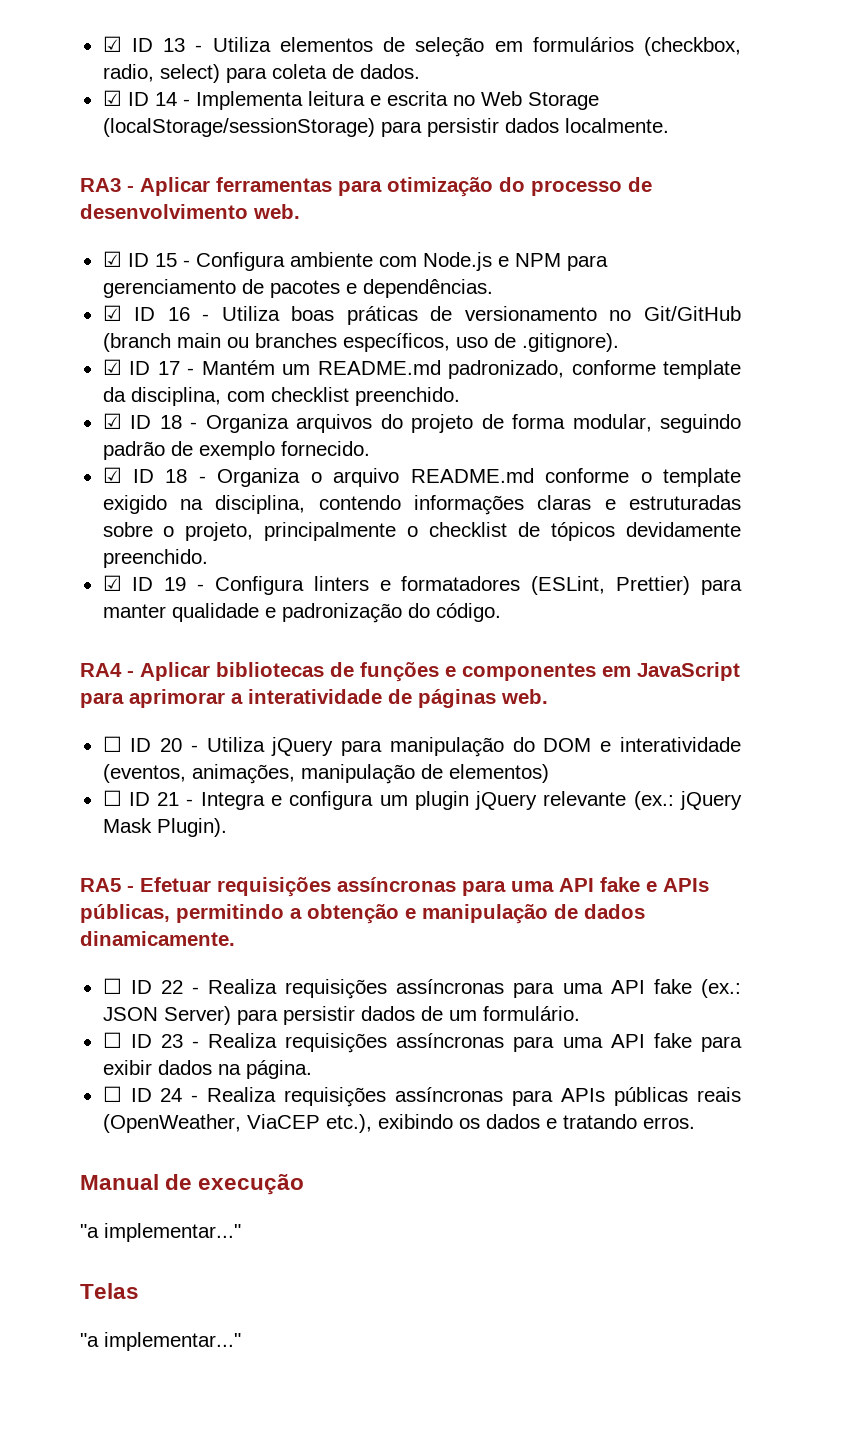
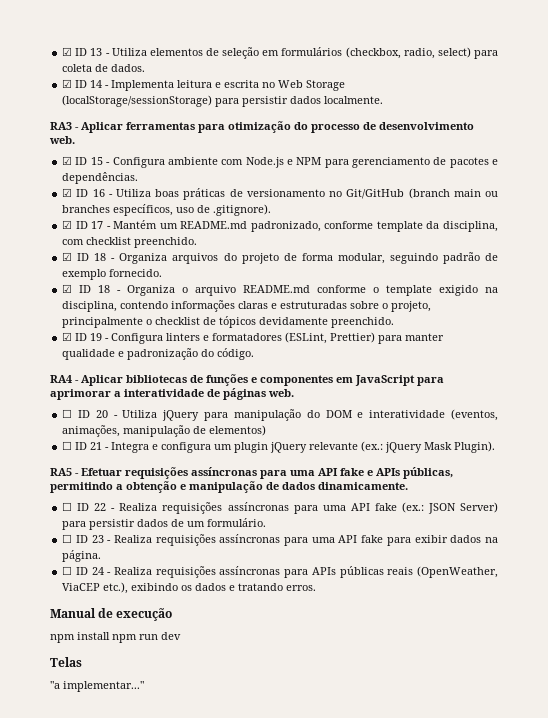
[80,1223,241,1242] "a implementar..." -> [50,632,181,643] npm install npm run dev

